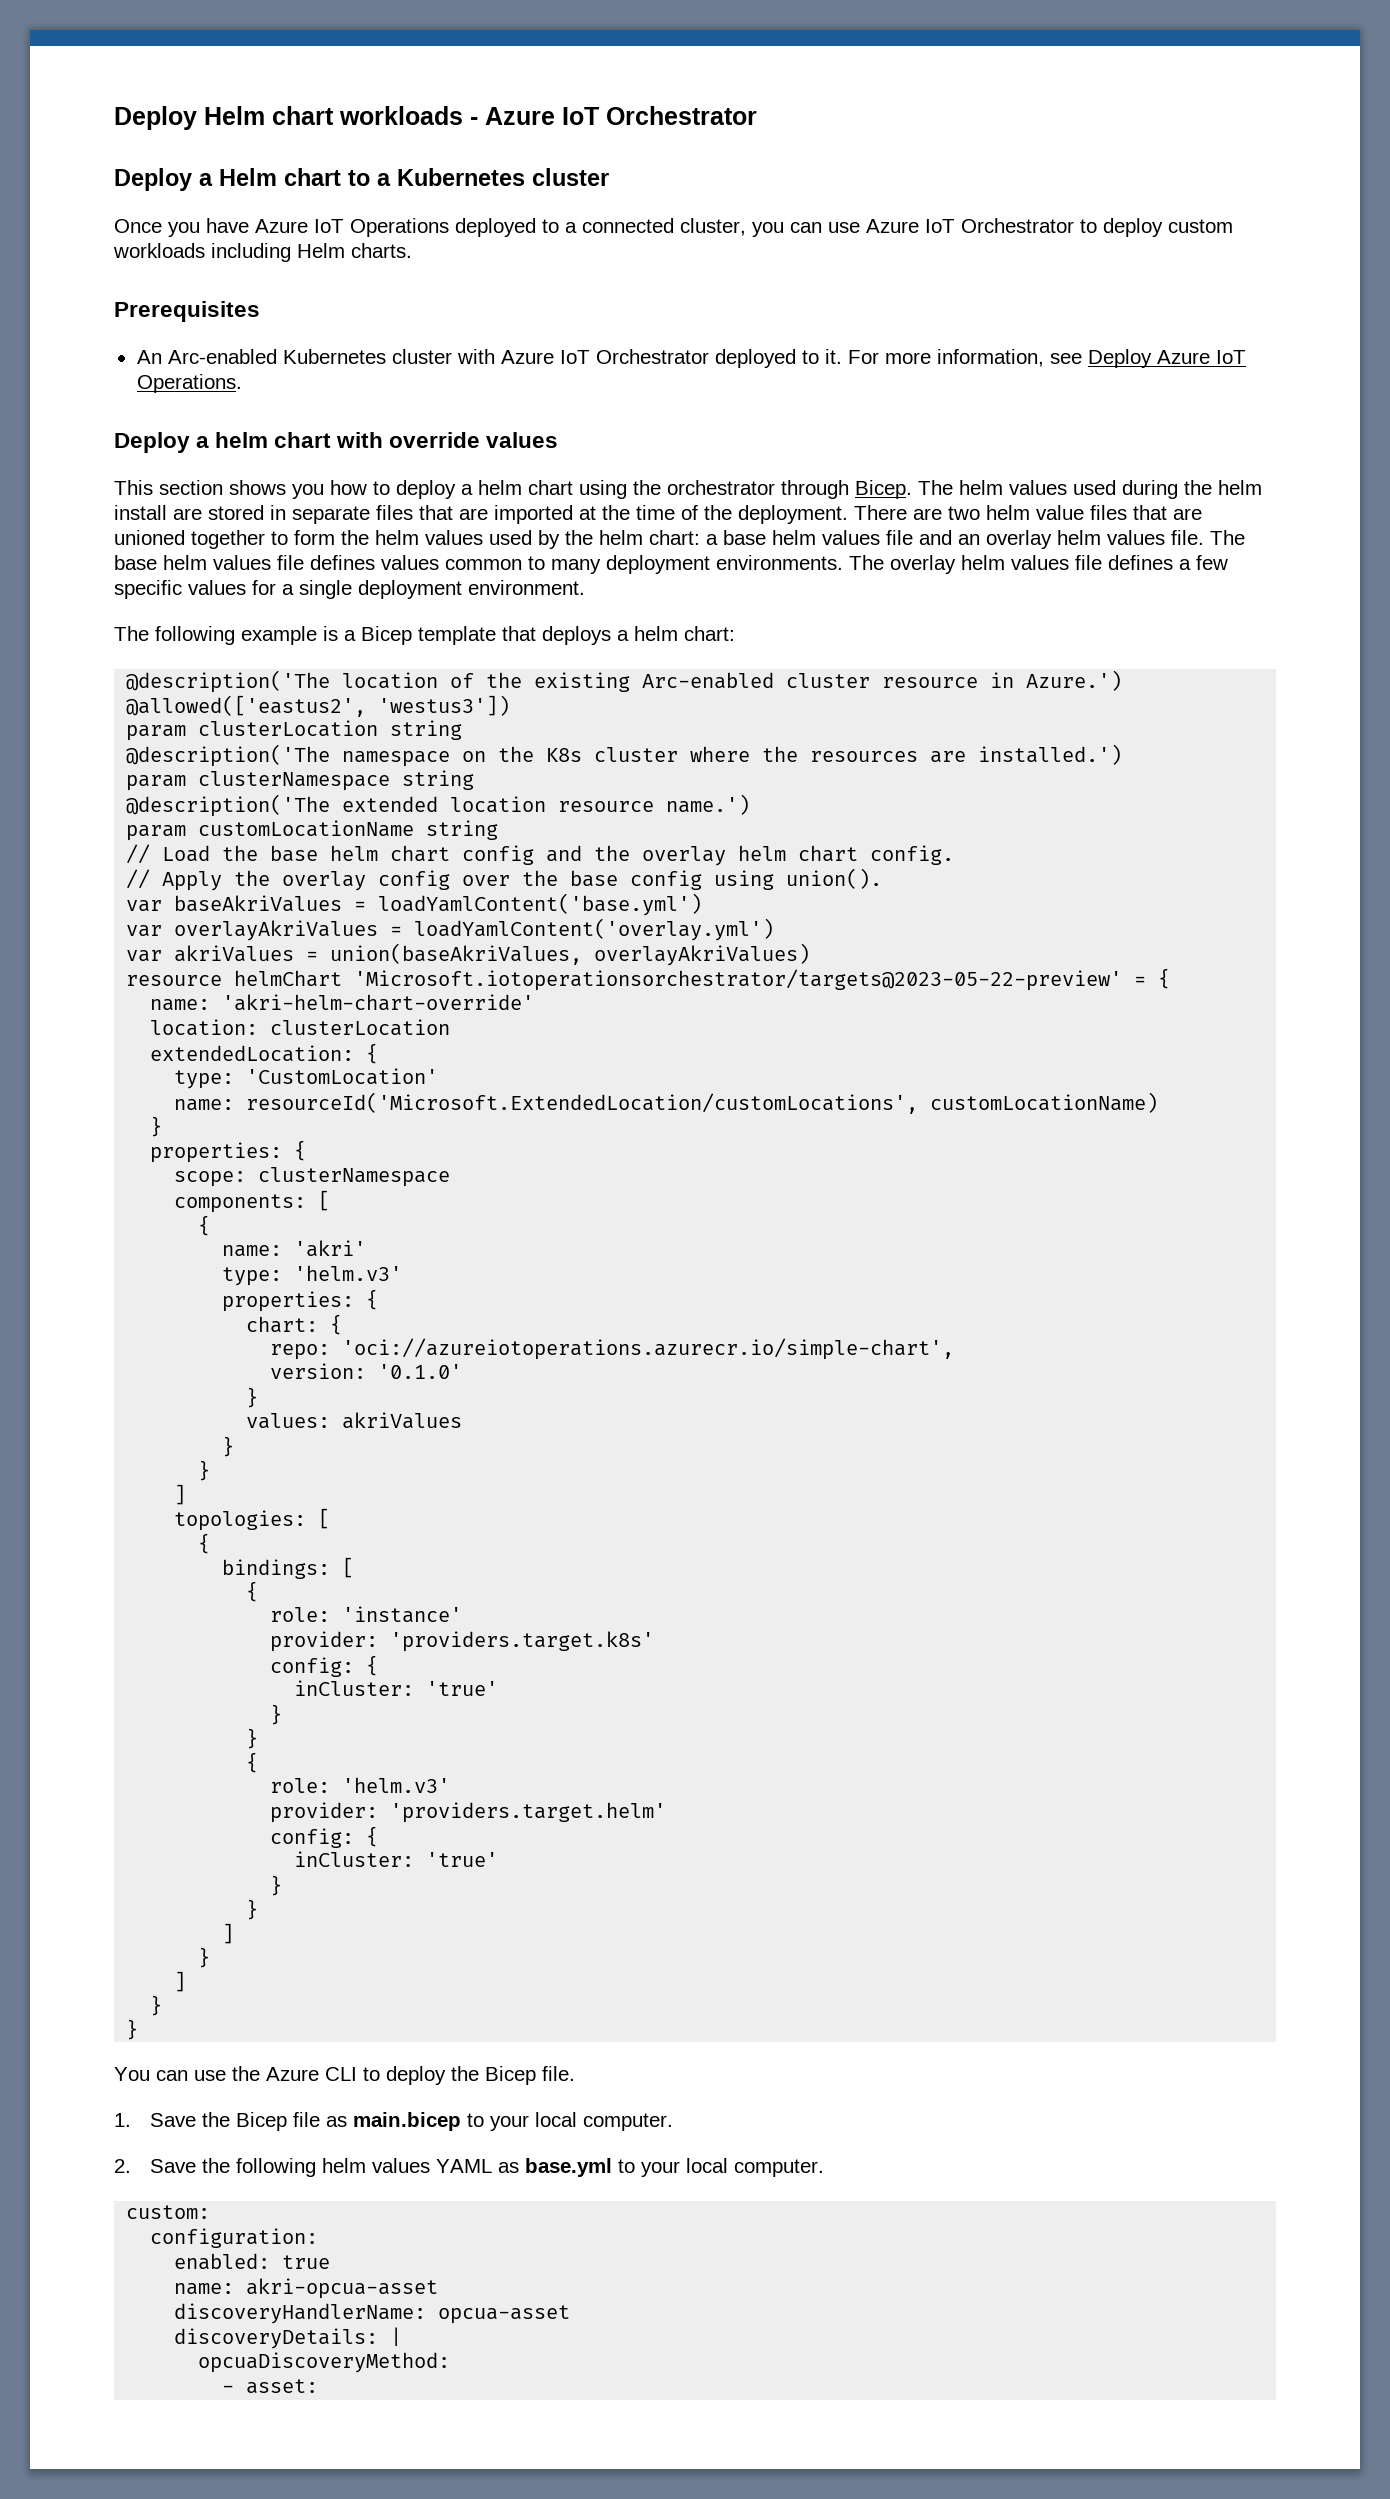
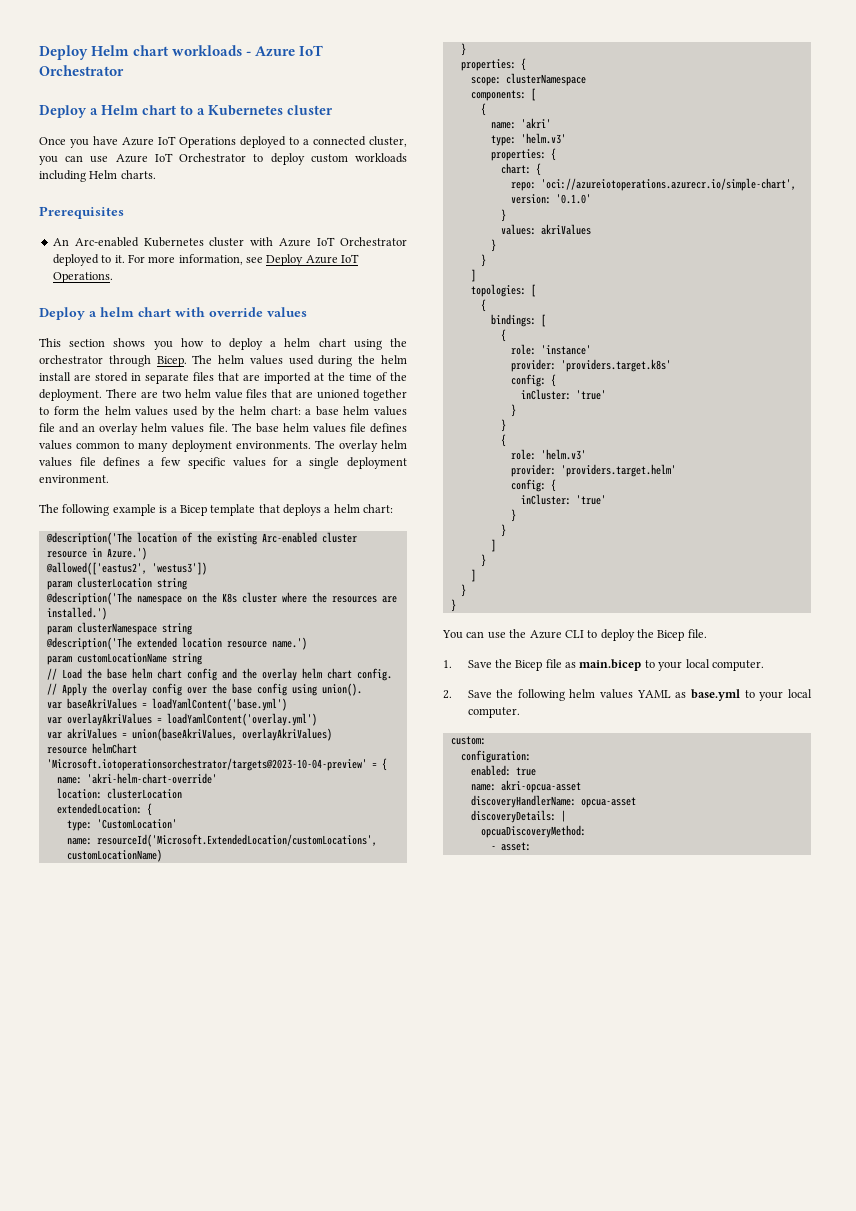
[354,969,1123,991] 'Microsoft.iotoperationsorchestrator/targets@2023-05-22-preview' -> [46,758,367,771] 'Microsoft.iotoperationsorchestrator/targets@2023-10-04-preview'

